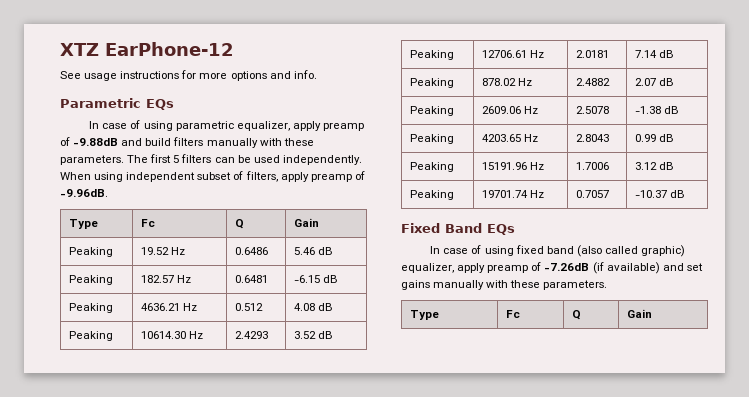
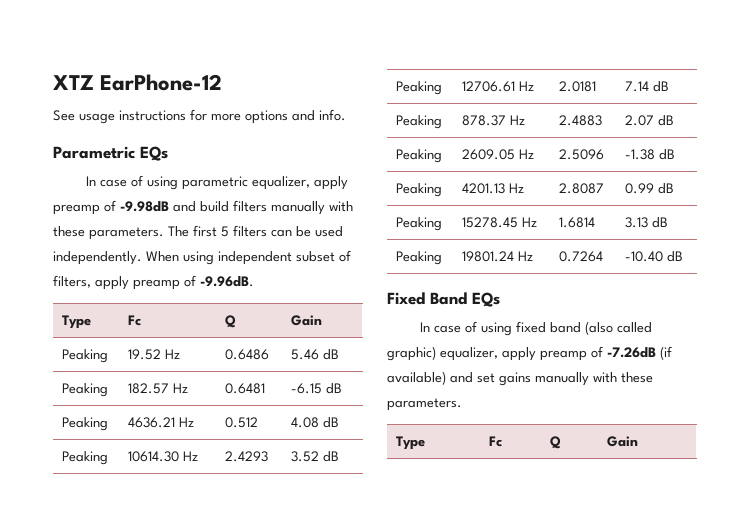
[73,138,119,146] -9.88dB -> [120,201,169,212] -9.98dB
[481,78,532,86] [575,78,610,86] 878.02 Hz | 2.4882 -> [461,115,525,126] [558,115,602,126] 878.37 Hz | 2.4883
[481,106,538,114] [575,106,609,114] 2609.06 Hz | 2.5078 -> [461,149,534,160] [558,149,604,160] 2609.05 Hz | 2.5096
[481,134,538,142] [575,134,609,142] 4203.65 Hz | 2.8043 -> [461,183,524,194] [558,183,604,194] 4201.13 Hz | 2.8087
[481,162,544,170] [575,162,609,170] [634,162,674,170] [409,190,454,200] [481,190,544,198] [575,190,609,198] [634,190,667,198] 15191.96 Hz | 1.7006 | 3.12 dB // Peaking | 19701.74 Hz | 0.7057 | -10.37 -> [461,217,537,228] [558,217,595,228] [624,217,668,228] [395,251,442,265] [461,251,533,262] [558,251,603,262] [624,251,663,262] 15278.45 Hz | 1.6814 | 3.13 dB // Peaking | 19801.24 Hz | 0.7264 | -10.40

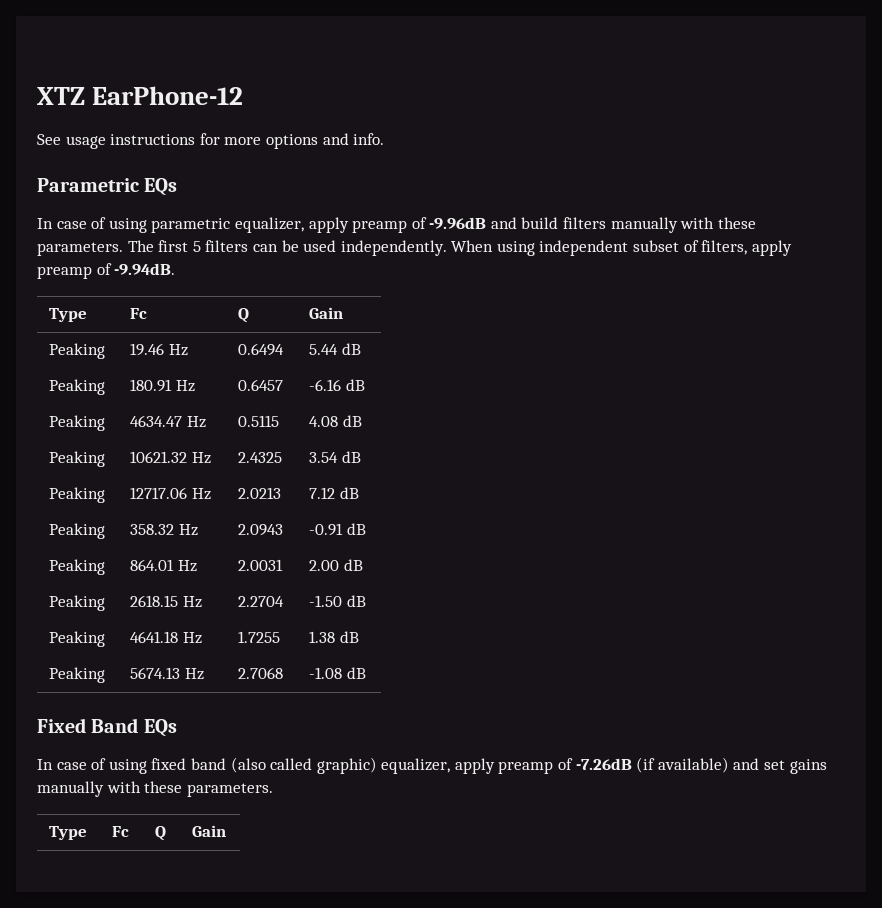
[120,201,169,212] -9.98dB -> [429,217,487,229] -9.96dB
[200,276,254,287] -9.96dB. -> [114,263,176,275] -9.94dB.
[127,349,180,360] [224,349,269,360] [290,349,339,360] [61,383,108,397] [127,383,188,394] [224,383,265,394] [290,383,342,394] [61,417,108,431] [127,417,194,428] [224,417,258,428] 19.52 Hz | 0.6486 | 5.46 dB // Peaking | 182.57 Hz | 0.6481 | -6.15 dB // Peaking | 4636.21 Hz | 0.512 -> [130,343,188,356] [238,343,285,356] [309,343,361,355] [49,379,106,395] [130,379,195,392] [238,379,284,391] [309,379,365,391] [49,415,106,431] [130,415,206,428] [238,415,280,427] 19.46 Hz | 0.6494 | 5.44 dB // Peaking | 180.91 Hz | 0.6457 | -6.16 dB // Peaking | 4634.47 Hz | 0.5115
[127,451,198,462] [224,451,268,462] [290,451,339,462] [395,81,442,95] [461,81,534,92] [558,81,596,92] [624,81,669,92] [395,115,442,129] [461,115,525,126] [558,115,602,126] [624,115,674,126] [395,149,442,163] [461,149,534,160] [558,149,604,160] [624,149,675,160] [395,183,442,197] [461,183,524,194] [558,183,604,194] [624,183,674,194] [395,217,442,231] [461,217,537,228] [558,217,595,228] [624,217,668,228] [395,251,442,265] [461,251,533,262] [558,251,603,262] [624,251,663,262] 10614.30 Hz | 2.4293 | 3.52 dB // Peaking | 12706.61 Hz | 2.0181 | 7.14 dB // Peaking | 878.37 Hz | 2.4883 | 2.07 dB // Peaking | 2609.05 Hz | 2.5096 | -1.38 dB // Peaking | 4201.13 Hz | 2.8087 | 0.99 dB // Peaking | 15278.45 Hz | 1.6814 | 3.13 dB // Peaking | 19801.24 Hz | 0.7264 | -10.40 -> [130,451,211,464] [238,452,283,463] [309,451,361,463] [49,487,106,503] [130,487,211,500] [238,487,282,499] [309,487,359,499] [49,523,106,539] [130,524,198,536] [238,524,284,536] [309,523,366,536] [49,559,106,575] [130,559,197,572] [238,559,284,571] [309,559,363,571] [49,595,106,611] [130,595,202,608] [238,596,285,607] [309,595,366,607] [49,631,106,647] [130,631,202,644] [238,631,281,643] [309,631,359,643] [49,667,106,683] [130,667,204,680] [238,667,284,679] [309,667,343,679] 10621.32 Hz | 2.4325 | 3.54 dB // Peaking | 12717.06 Hz | 2.0213 | 7.12 dB // Peaking | 358.32 Hz | 2.0943 | -0.91 dB // Peaking | 864.01 Hz | 2.0031 | 2.00 dB // Peaking | 2618.15 Hz | 2.2704 | -1.50 dB // Peaking | 4641.18 Hz | 1.7255 | 1.38 dB // Peaking | 5674.13 Hz | 2.7068 | -1.08

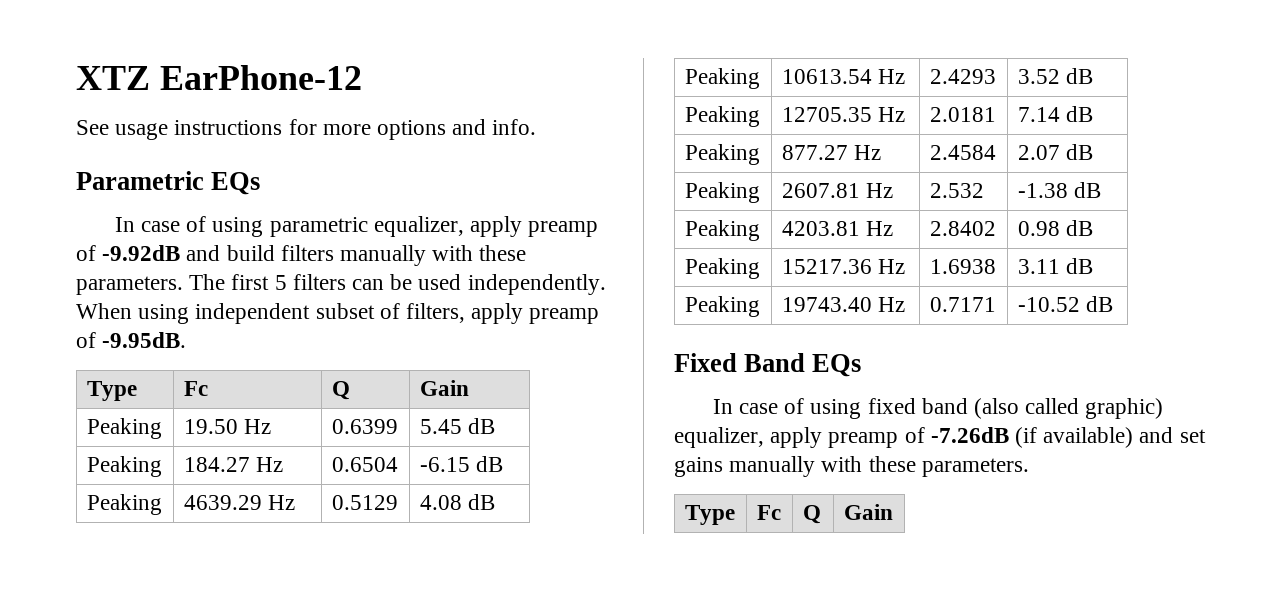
[429,217,487,229] -9.96dB -> [102,245,181,261] -9.92dB
[114,263,176,275] -9.94dB. -> [102,332,187,348] -9.95dB.
[130,343,188,356] [238,343,285,356] [309,343,361,355] [49,379,106,395] [130,379,195,392] [238,379,284,391] [309,379,365,391] [49,415,106,431] [130,415,206,428] [238,415,280,427] 19.46 Hz | 0.6494 | 5.44 dB // Peaking | 180.91 Hz | 0.6457 | -6.16 dB // Peaking | 4634.47 Hz | 0.5115 -> [183,419,271,434] [331,419,398,434] [419,418,495,434] [86,456,162,477] [183,457,283,472] [331,457,398,472] [419,456,503,472] [86,494,162,515] [183,495,295,510] [331,495,398,510] 19.50 Hz | 0.6399 | 5.45 dB // Peaking | 184.27 Hz | 0.6504 | -6.15 dB // Peaking | 4639.29 Hz | 0.5129
[130,451,211,464] [238,452,283,463] [309,451,361,463] [49,487,106,503] [130,487,211,500] [238,487,282,499] [309,487,359,499] [49,523,106,539] [130,524,198,536] [238,524,284,536] [309,523,366,536] [49,559,106,575] [130,559,197,572] [238,559,284,571] [309,559,363,571] [49,595,106,611] [130,595,202,608] [238,596,285,607] [309,595,366,607] [49,631,106,647] [130,631,202,644] [238,631,281,643] [309,631,359,643] [49,667,106,683] [130,667,204,680] [238,667,284,679] [309,667,343,679] 10621.32 Hz | 2.4325 | 3.54 dB // Peaking | 12717.06 Hz | 2.0213 | 7.12 dB // Peaking | 358.32 Hz | 2.0943 | -0.91 dB // Peaking | 864.01 Hz | 2.0031 | 2.00 dB // Peaking | 2618.15 Hz | 2.2704 | -1.50 dB // Peaking | 4641.18 Hz | 1.7255 | 1.38 dB // Peaking | 5674.13 Hz | 2.7068 | -1.08 -> [781,69,905,84] [929,69,996,84] [1017,68,1093,84] [684,106,760,127] [781,107,905,122] [929,107,996,122] [1017,106,1093,122] [684,144,760,165] [781,145,881,160] [929,145,996,160] [1017,144,1093,160] [684,182,760,203] [781,183,893,198] [929,183,984,198] [1017,182,1101,198] [684,220,760,241] [781,221,893,236] [929,221,996,236] [1017,220,1093,236] [684,258,760,279] [781,259,905,274] [929,259,996,274] [1017,258,1093,274] [684,296,760,317] [781,297,905,312] [929,297,996,312] [1017,297,1080,312] 10613.54 Hz | 2.4293 | 3.52 dB // Peaking | 12705.35 Hz | 2.0181 | 7.14 dB // Peaking | 877.27 Hz | 2.4584 | 2.07 dB // Peaking | 2607.81 Hz | 2.532 | -1.38 dB // Peaking | 4203.81 Hz | 2.8402 | 0.98 dB // Peaking | 15217.36 Hz | 1.6938 | 3.11 dB // Peaking | 19743.40 Hz | 0.7171 | -10.52

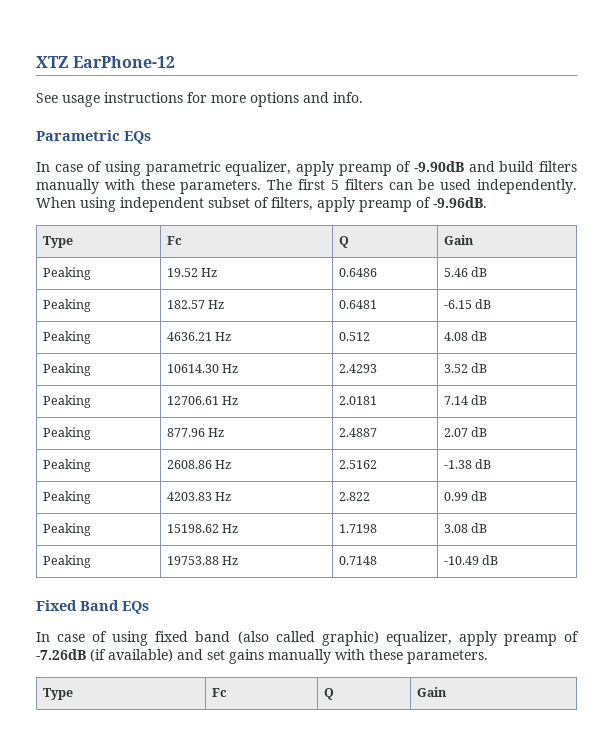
[102,245,181,261] -9.92dB -> [414,161,465,172] -9.90dB
[102,332,187,348] -9.95dB. -> [433,197,487,208] -9.96dB.
[183,419,271,434] [331,419,398,434] [419,418,495,434] [86,456,162,477] [183,457,283,472] [331,457,398,472] 19.50 Hz | 0.6399 | 5.45 dB // Peaking | 184.27 Hz | 0.6504 -> [166,268,218,277] [338,268,377,277] [443,267,488,277] [42,299,91,312] [166,300,225,309] [338,300,377,309] 19.52 Hz | 0.6486 | 5.46 dB // Peaking | 182.57 Hz | 0.6481
[183,495,295,510] [331,495,398,510] 4639.29 Hz | 0.5129 -> [166,332,232,341] [338,332,370,341] 4636.21 Hz | 0.512
[781,69,872,84] 10613.54 -> [166,364,219,373] 10614.30
[781,107,872,122] 12705.35 -> [166,396,219,405] 12706.61
[781,145,881,160] [929,145,996,160] 877.27 Hz | 2.4584 -> [166,428,225,437] [338,428,377,437] 877.96 Hz | 2.4887
[781,183,893,198] [929,183,984,198] 2607.81 Hz | 2.532 -> [166,460,232,469] [338,460,377,469] 2608.86 Hz | 2.5162
[781,221,893,236] [929,221,996,236] [1017,220,1093,236] [684,258,760,279] [781,259,905,274] [929,259,996,274] [1017,258,1093,274] [684,296,760,317] [781,297,905,312] [929,297,996,312] [1017,297,1080,312] 4203.81 Hz | 2.8402 | 0.98 dB // Peaking | 15217.36 Hz | 1.6938 | 3.11 dB // Peaking | 19743.40 Hz | 0.7171 | -10.52 -> [166,492,232,501] [338,492,370,501] [443,491,488,501] [42,523,91,536] [166,524,239,533] [338,524,377,533] [443,523,488,533] [42,555,91,568] [166,556,239,565] [338,556,377,565] [443,556,479,565] 4203.83 Hz | 2.822 | 0.99 dB // Peaking | 15198.62 Hz | 1.7198 | 3.08 dB // Peaking | 19753.88 Hz | 0.7148 | -10.49

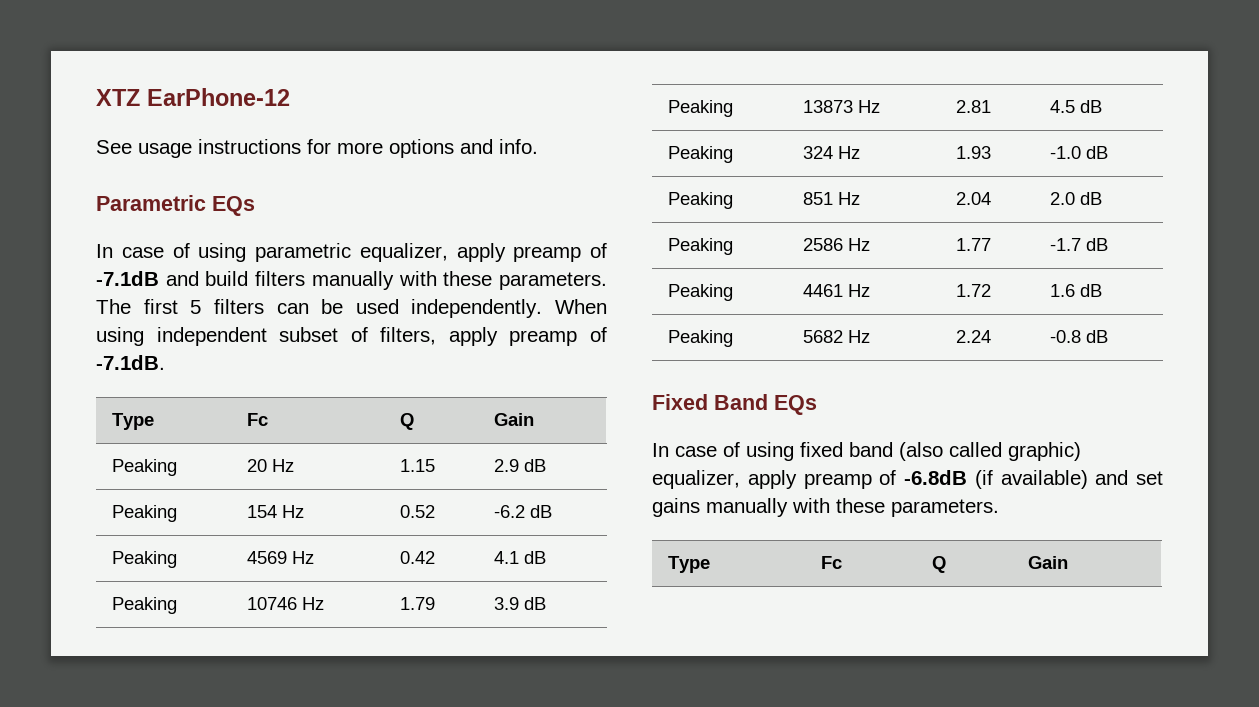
[414,161,465,172] -9.90dB -> [96,271,159,286] -7.1dB
[433,197,487,208] -9.96dB. -> [96,355,165,370] -7.1dB.
[166,268,218,277] [338,268,377,277] [443,267,488,277] [42,299,91,312] [166,300,225,309] [338,300,377,309] [443,299,492,309] [42,331,91,344] [166,332,232,341] [338,332,370,341] [443,331,488,341] [42,363,91,376] [166,364,239,373] [338,364,377,373] [443,363,488,373] [42,395,91,408] [166,396,239,405] [338,396,377,405] [443,395,488,405] [42,427,91,440] [166,428,225,437] [338,428,377,437] [443,427,488,437] [42,459,91,472] [166,460,232,469] [338,460,377,469] [443,459,492,469] [42,491,91,504] [166,492,232,501] [338,492,370,501] [443,491,488,501] [42,523,91,536] [166,524,239,533] [338,524,377,533] [443,523,488,533] [42,555,91,568] [166,556,239,565] [338,556,377,565] [443,556,479,565] 19.52 Hz | 0.6486 | 5.46 dB // Peaking | 182.57 Hz | 0.6481 | -6.15 dB // Peaking | 4636.21 Hz | 0.512 | 4.08 dB // Peaking | 10614.30 Hz | 2.4293 | 3.52 dB // Peaking | 12706.61 Hz | 2.0181 | 7.14 dB // Peaking | 877.96 Hz | 2.4887 | 2.07 dB // Peaking | 2608.86 Hz | 2.5162 | -1.38 dB // Peaking | 4203.83 Hz | 2.822 | 0.99 dB // Peaking | 15198.62 Hz | 1.7198 | 3.08 dB // Peaking | 19753.88 Hz | 0.7148 | -10.49 -> [247,459,295,472] [400,459,436,472] [494,459,547,472] [112,505,178,522] [247,505,305,518] [400,505,436,518] [494,505,553,518] [112,551,178,568] [247,551,315,564] [400,551,436,564] [494,551,547,564] [112,597,178,614] [247,597,325,610] [400,597,436,610] [494,597,547,610] [668,100,734,117] [803,100,881,113] [956,100,992,113] [1050,100,1103,113] [668,146,734,163] [803,146,861,159] [956,146,992,159] [1050,146,1109,159] [668,192,734,209] [803,192,861,205] [956,192,992,205] [1050,192,1103,205] [668,238,734,255] [803,238,871,251] [956,238,992,251] [1050,238,1109,251] [668,284,734,301] [803,284,871,297] [956,284,992,297] [1050,284,1103,297] [668,330,734,347] [803,330,871,343] [956,330,992,343] [1050,330,1082,343] 20 Hz | 1.15 | 2.9 dB // Peaking | 154 Hz | 0.52 | -6.2 dB // Peaking | 4569 Hz | 0.42 | 4.1 dB // Peaking | 10746 Hz | 1.79 | 3.9 dB // Peaking | 13873 Hz | 2.81 | 4.5 dB // Peaking | 324 Hz | 1.93 | -1.0 dB // Peaking | 851 Hz | 2.04 | 2.0 dB // Peaking | 2586 Hz | 1.77 | -1.7 dB // Peaking | 4461 Hz | 1.72 | 1.6 dB // Peaking | 5682 Hz | 2.24 | -0.8
[36,649,86,660] -7.26dB -> [904,470,967,485] -6.8dB

